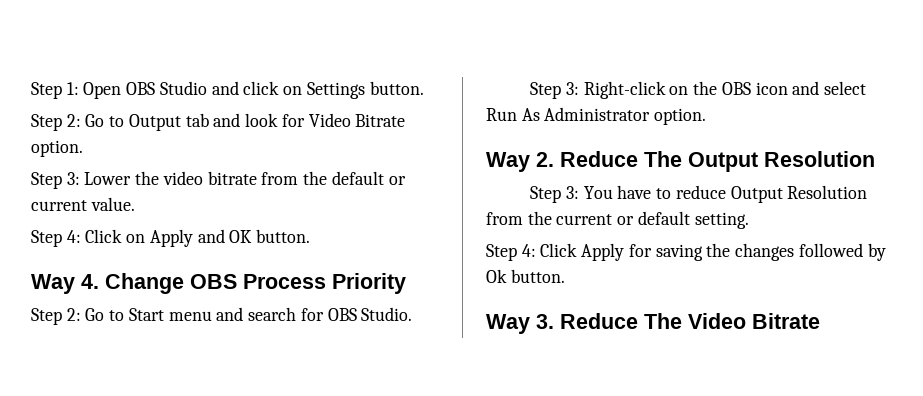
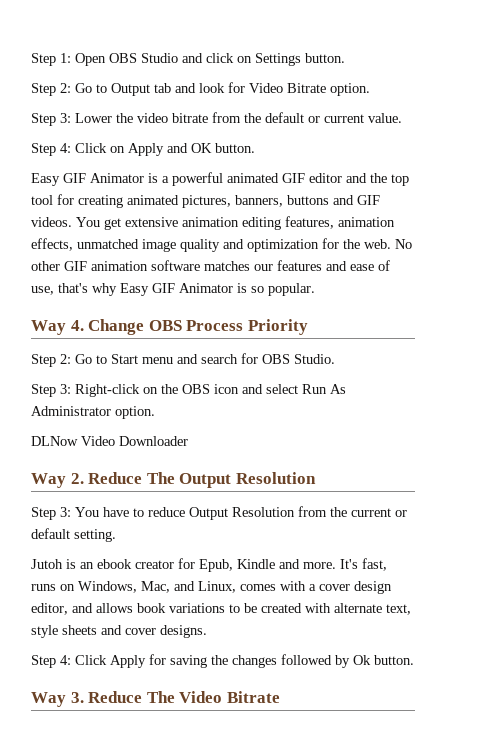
(311, 236) none -> [31,172,409,186] [31,194,380,208] [31,216,395,230] [31,238,412,252] [31,260,390,271] [31,283,315,296] // Easy GIF Animator is a powerful animated GIF editor and the top tool for creating animated pictures, banners, buttons and GIF videos. You get extensive animation editing features, animation effects, unmatched image quality and optimization for the web. No other GIF animation software matches our features and ease of use, that's why Easy GIF Animator is so popular.
(707, 116) none -> [31,436,188,446] // DLNow Video Downloader
(749, 220) none -> [31,558,387,572] [31,581,392,594] [31,603,411,615] [31,625,207,638] // Jutoh is an ebook creator for Epub, Kindle and more. It's fast, runs on Windows, Mac, and Linux, comes with a cover design editor, and allows book variations to be created with alternate text, style sheets and cover designs.

